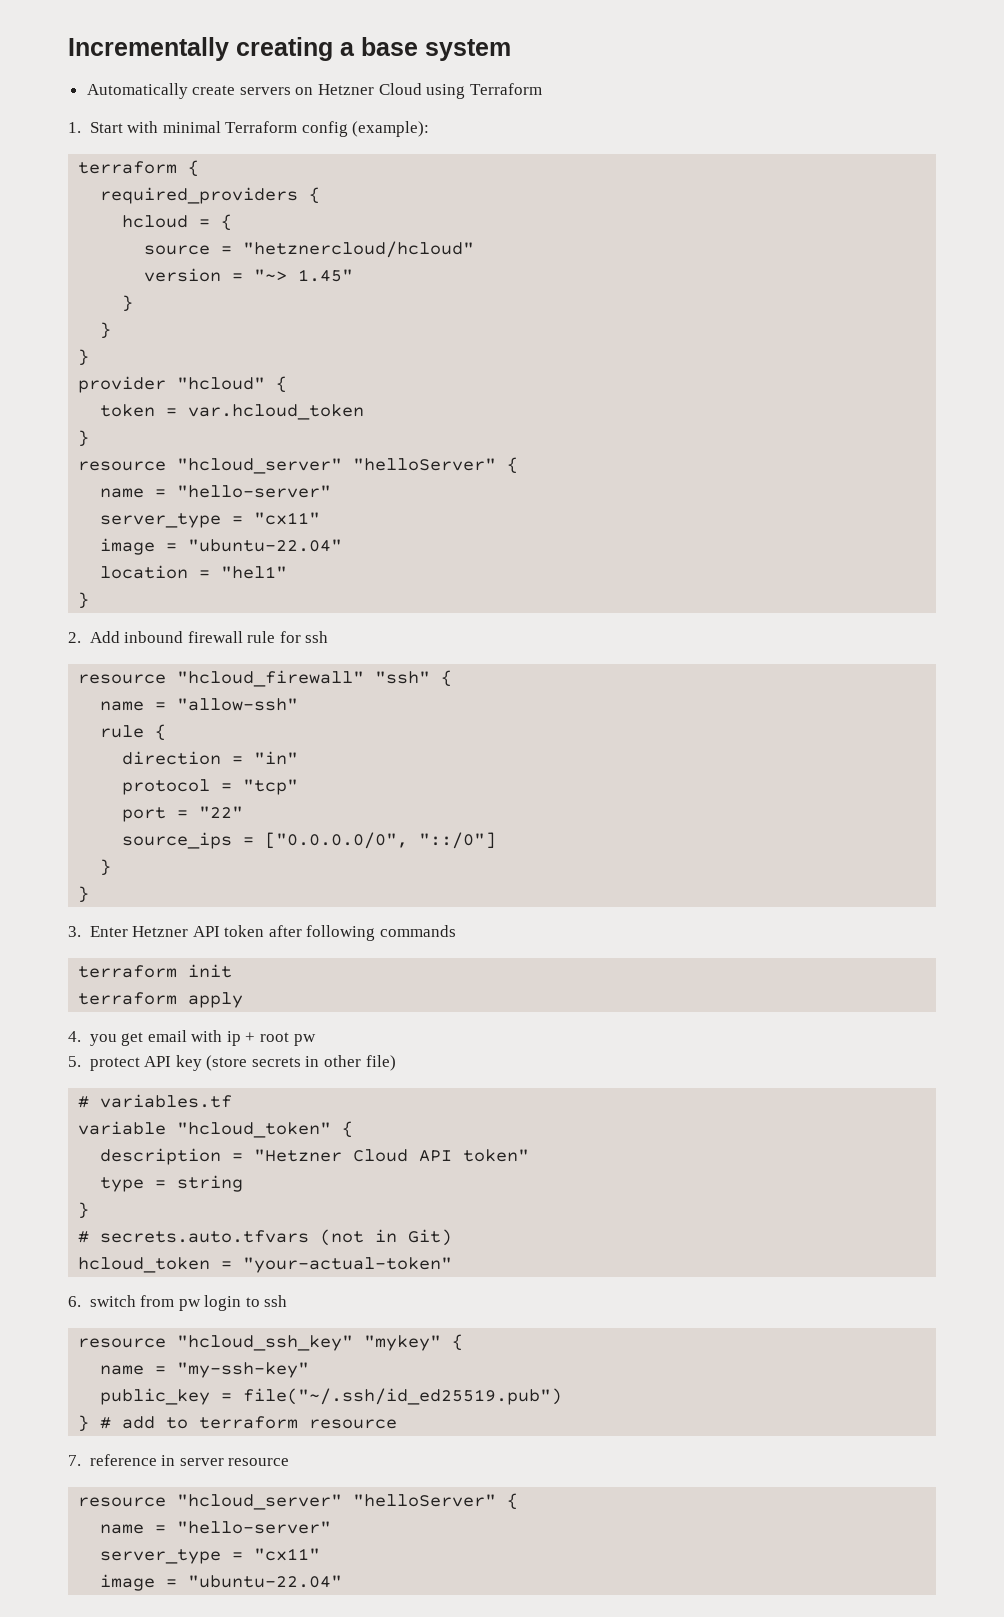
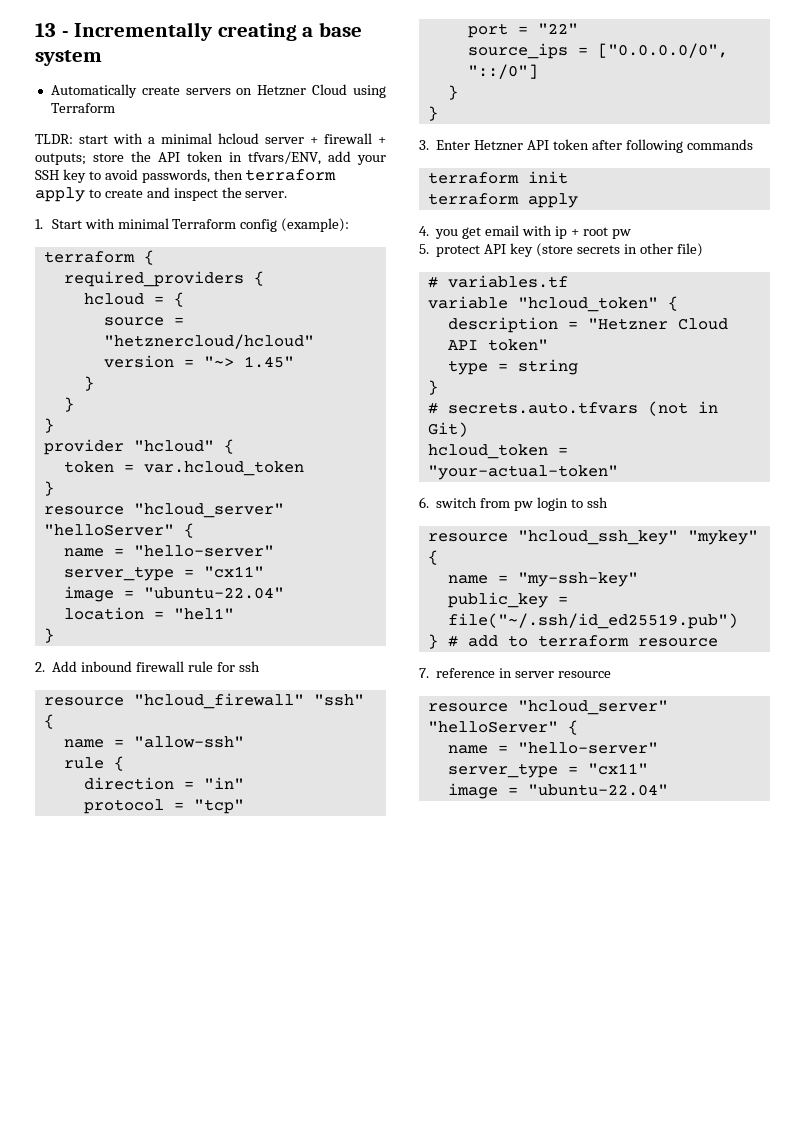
(68, 49) none -> [35,23,69,37] 13 -
(542, 89) none -> [35,133,386,144] [35,151,386,165] [35,169,337,183] [35,187,288,202] // TLDR: start with a minimal hcloud server + firewall + outputs; store the API token in tfvars/ENV, add your SSH key to avoid passwords, then terraform apply to create and inspect the server.

